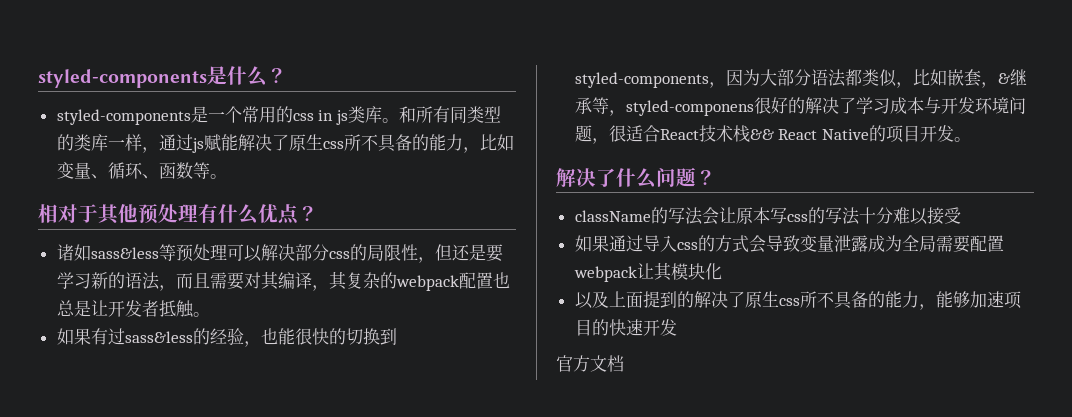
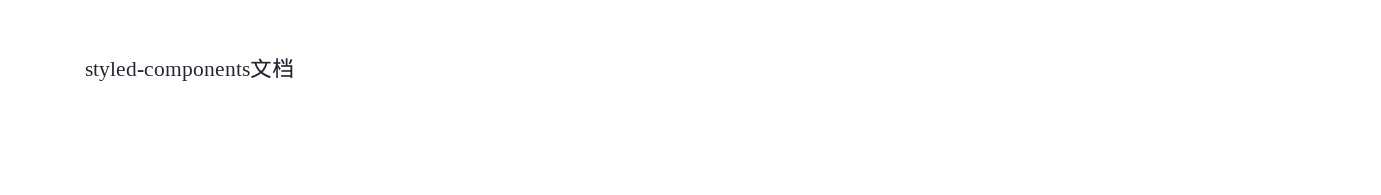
[38,66,287,88] [56,106,501,125] [56,134,514,153] [56,162,227,179] [38,204,318,225] [56,244,503,263] [56,271,510,291] [56,300,210,318] [56,328,397,347] [574,69,1027,88] [574,97,1026,116] [574,125,971,144] [556,167,716,188] [574,207,961,225] [574,235,1004,253] [573,262,722,282] [574,291,1022,310] [574,319,677,336] [556,355,590,372] styled-components是什么？ // styled-components是一个常用的css in js类库。和所有同类型的类库一样，通过js赋能解决了原生css所不具备的能力，比如变量、循环、函数等。 // 相对于其他预处理有什么优点？ // 诸如sass&less等预处理可以解决部分css的局限性，但还是要学习新的语法，而且需要对其编译，其复杂的webpack配置也总是让开发者抵触。 // 如果有过sass&less的经验，也能很快的切换到styled-components，因为大部分语法都类似，比如嵌套，&继承等，styled-componens很好的解决了学习成本与开发环境问题，很适合React技术栈&& React Native的项目开发。 // 解决了什么问题？ // className的写法会让原本写css的写法十分难以接受 // 如果通过导入css的方式会导致变量泄露成为全局需要配置webpack让其模块化 // 以及上面提到的解决了原生css所不具备的能力，能够加速项目的快速开发 // 官方 -> [85,62,250,81] styled-components

